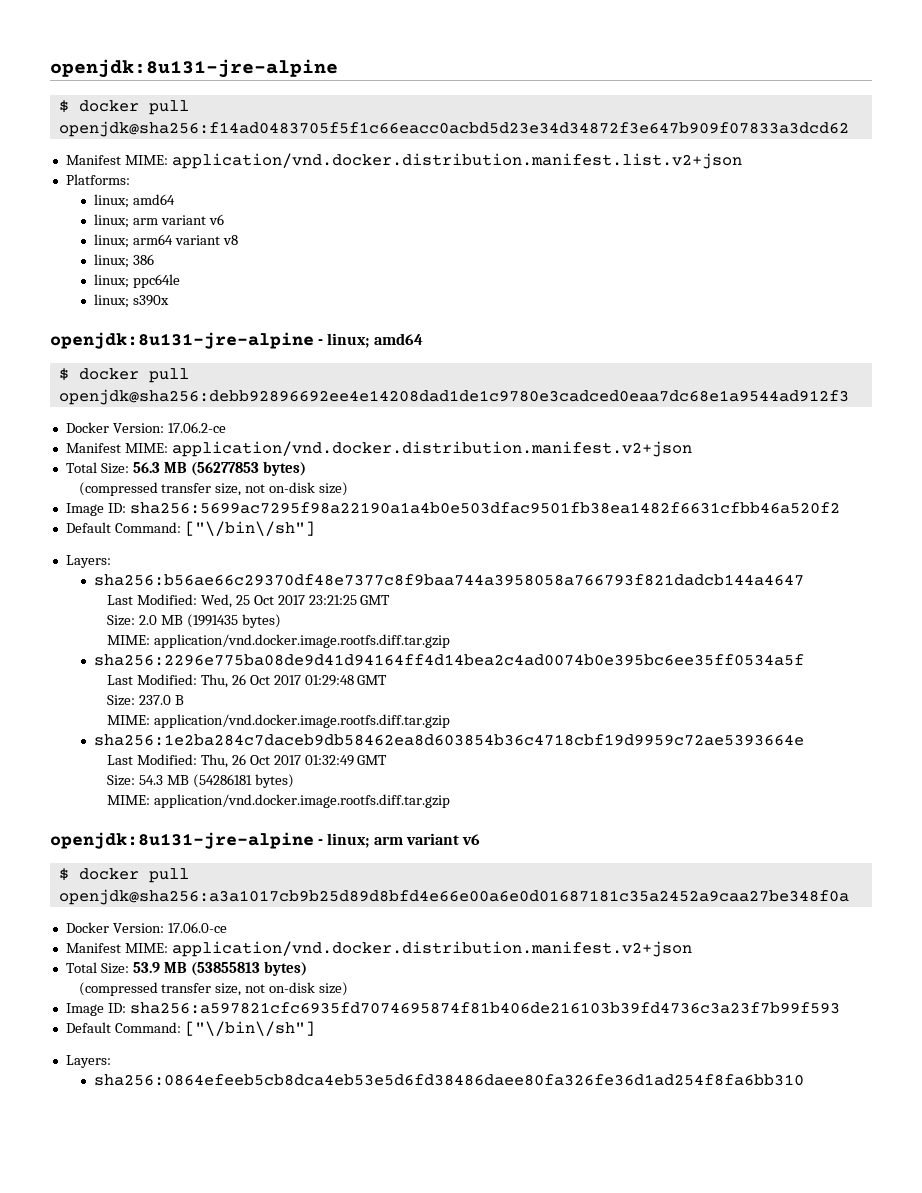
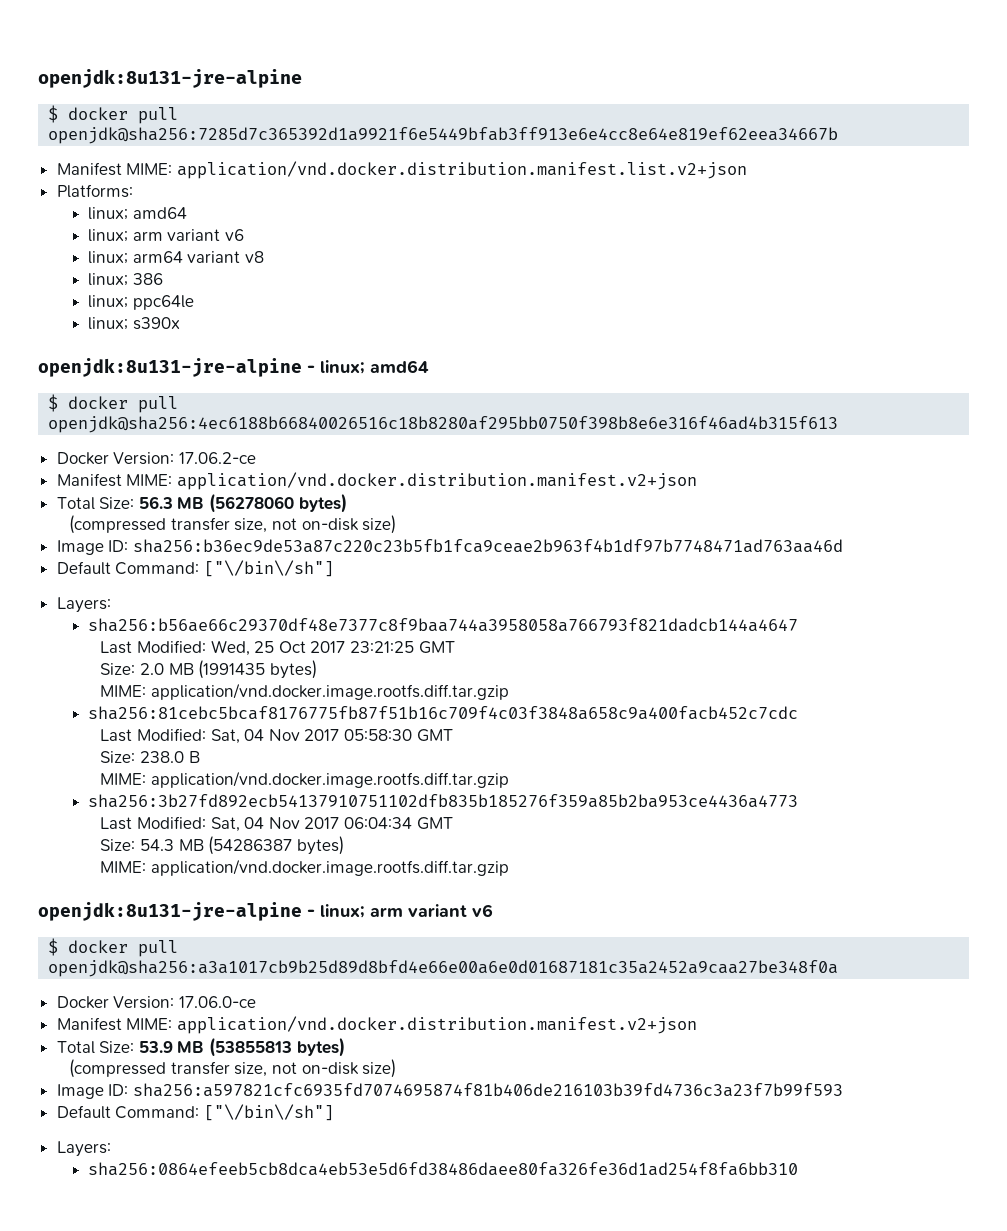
[58,121,849,137] openjdk@sha256:f14ad0483705f5f1c66eacc0acbd5d23e34d34872f3e647b909f07833a3dcd62 -> [48,127,839,144] openjdk@sha256:7285d7c365392d1a9921f6e5449bfab3ff913e6e4cc8e64e819ef62eea34667b
[58,389,849,405] openjdk@sha256:debb92896692ee4e14208dad1de1c9780e3cadced0eaa7dc68e1a9544ad912f3 -> [48,416,839,433] openjdk@sha256:4ec6188b66840026516c18b8280af295bb0750f398b8e6e316f46ad4b315f613
[190,461,306,476] [78,482,349,496] [65,502,840,516] (56277853 bytes) // (compressed transfer size, not on-disk size) // Image ID: sha256:5699ac7295f98a22190a1a4b0e503dfac9501fb38ea1482f6631cfbb46a520f2 -> [209,493,347,513] [69,515,397,534] [56,539,843,555] (56278060 bytes) // (compressed transfer size, not on-disk size) // Image ID: sha256:b36ec9de53a87c220c23b5fb1fca9ceae2b963f4b1df97b7748471ad763aa46d
[94,654,805,666] [107,674,388,688] [107,695,171,706] sha256:2296e775ba08de9d41d94164ff4d14bea2c4ad0074b0e395bc6ee35ff0534a5f // Last Modified: Thu, 26 Oct 2017 01:29:48 GMT // Size: 237.0 -> [87,706,798,720] [100,728,453,744] [100,751,185,763] sha256:81cebc5bcaf8176775fb87f51b16c709f4c03f3848a658c9a400facb452c7cdc // Last Modified: Sat, 04 Nov 2017 05:58:30 GMT // Size: 238.0
[94,734,805,746] [107,754,354,768] sha256:1e2ba284c7daceb9db58462ea8d603854b36c4718cbf19d9959c72ae5393664e // Last Modified: Thu, 26 Oct 2017 01:32:49 -> [87,794,798,808] [100,816,412,832] sha256:3b27fd892ecb54137910751102dfb835b185276f359a85b2ba953ce4436a4773 // Last Modified: Sat, 04 Nov 2017 06:04:34
[192,774,252,788] (54286181 -> [208,836,293,855] (54286387

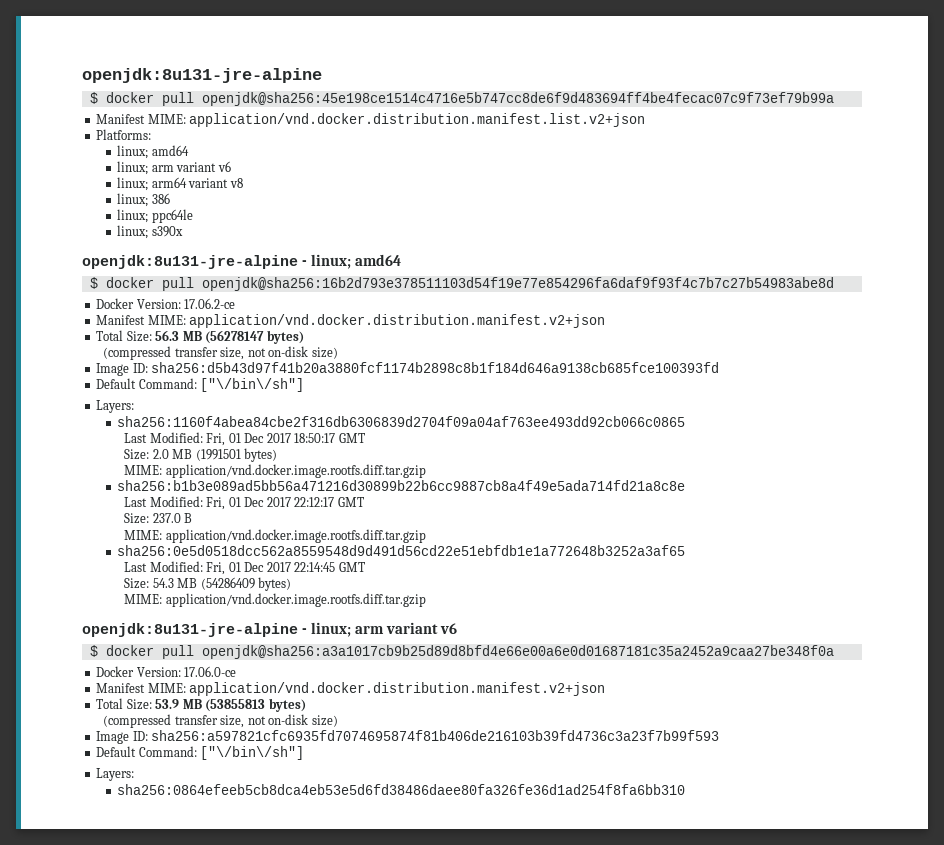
[48,127,839,144] openjdk@sha256:7285d7c365392d1a9921f6e5449bfab3ff913e6e4cc8e64e819ef62eea34667b -> [201,92,834,106] openjdk@sha256:45e198ce1514c4716e5b747cc8de6f9d483694ff4be4fecac07c9f73ef79b99a
[48,416,839,433] openjdk@sha256:4ec6188b66840026516c18b8280af295bb0750f398b8e6e316f46ad4b315f613 -> [201,277,834,291] openjdk@sha256:16b2d793e378511103d54f19e77e854296fa6daf9f93f4c7b7c27b54983abe8d
[209,493,347,513] [69,515,397,534] [56,539,843,555] [56,560,334,577] [56,597,111,613] [87,618,798,632] [100,640,414,656] (56278060 bytes) // (compressed transfer size, not on-disk size) // Image ID: sha256:b36ec9de53a87c220c23b5fb1fca9ceae2b963f4b1df97b7748471ad763aa46d // Default Command: ["\/bin\/sh"] // Layers: // sha256:b56ae66c29370df48e7377c8f9baa744a3958058a766793f821dadcb144a4647 // Last Modified: Wed, 25 Oct 2017 23:21:25 -> [205,330,304,344] [103,346,338,360] [96,362,720,376] [96,378,305,392] [96,400,135,413] [117,416,686,427] [124,432,336,446] (56278147 bytes) // (compressed transfer size, not on-disk size) // Image ID: sha256:d5b43d97f41b20a3880fcf1174b2898c8b1f184d646a9138cb685fce100393fd // Default Command: ["\/bin\/sh"] // Layers: // sha256:1160f4abea84cbe2f316db6306839d2704f09a04af763ee493dd92cb066c0865 // Last Modified: Fri, 01 Dec 2017 18:50:17
[198,660,317,679] [100,683,510,700] [87,706,798,720] [100,728,453,744] [100,751,185,763] (1991435 bytes) // MIME: application/vnd.docker.image.rootfs.diff.tar.gzip // sha256:81cebc5bcaf8176775fb87f51b16c709f4c03f3848a658c9a400facb452c7cdc // Last Modified: Sat, 04 Nov 2017 05:58:30 GMT // Size: 238.0 -> [195,448,278,462] [124,464,426,478] [117,480,686,491] [124,496,364,510] [124,513,181,524] (1991501 bytes) // MIME: application/vnd.docker.image.rootfs.diff.tar.gzip // sha256:b1b3e089ad5bb56a471216d30899b22b6cc9887cb8a4f49e5ada714fd21a8c8e // Last Modified: Fri, 01 Dec 2017 22:12:17 GMT // Size: 237.0
[87,794,798,808] [100,816,412,832] sha256:3b27fd892ecb54137910751102dfb835b185276f359a85b2ba953ce4436a4773 // Last Modified: Sat, 04 Nov 2017 06:04:34 -> [117,545,686,556] [124,561,336,575] sha256:0e5d0518dcc562a8559548d9d491d56cd22e51ebfdb1e1a772648b3252a3af65 // Last Modified: Fri, 01 Dec 2017 22:14:45
[208,836,293,855] (54286387 -> [200,577,255,590] (54286409

